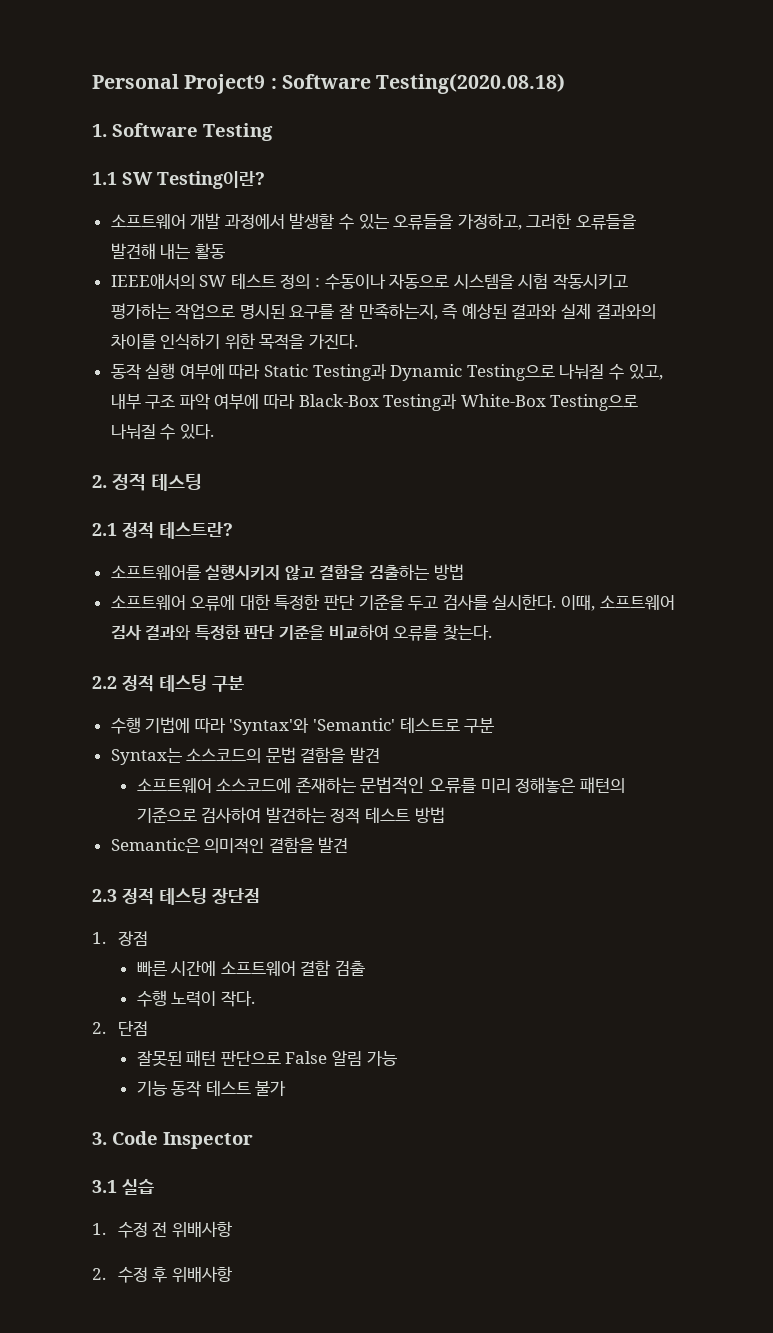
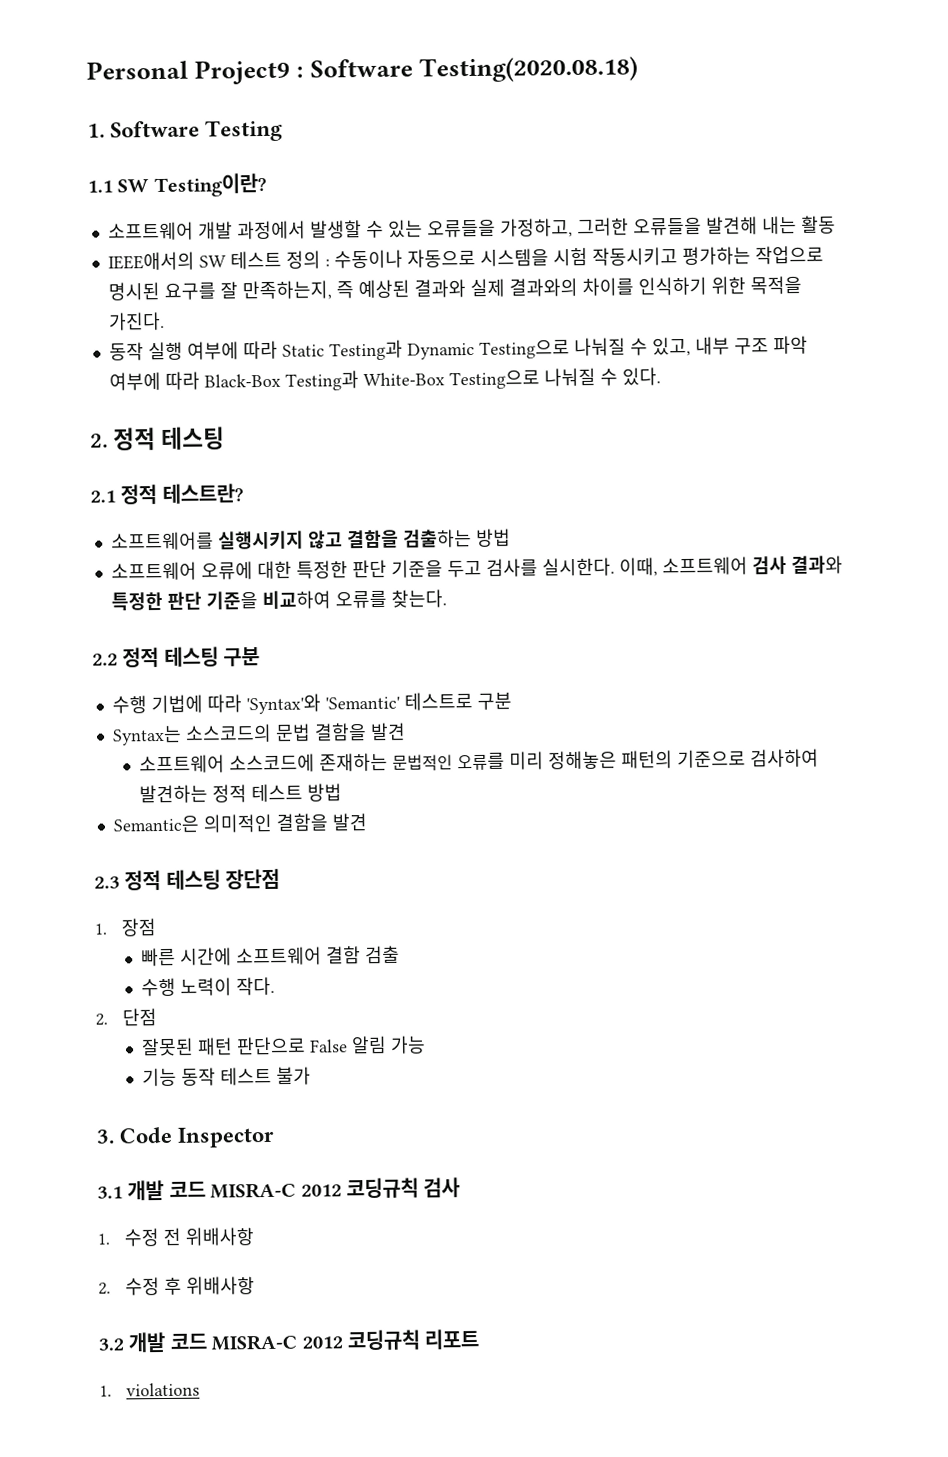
[122,1179,154,1195] 실습 -> [127,1177,461,1201] 개발 코드 MISRA-C 2012 코딩규칙 검사
(233, 1274) none -> [98,1328,480,1353] [99,1382,200,1397] // 3.2 개발 코드 MISRA-C 2012 코딩규칙 리포트 // 1. violations

